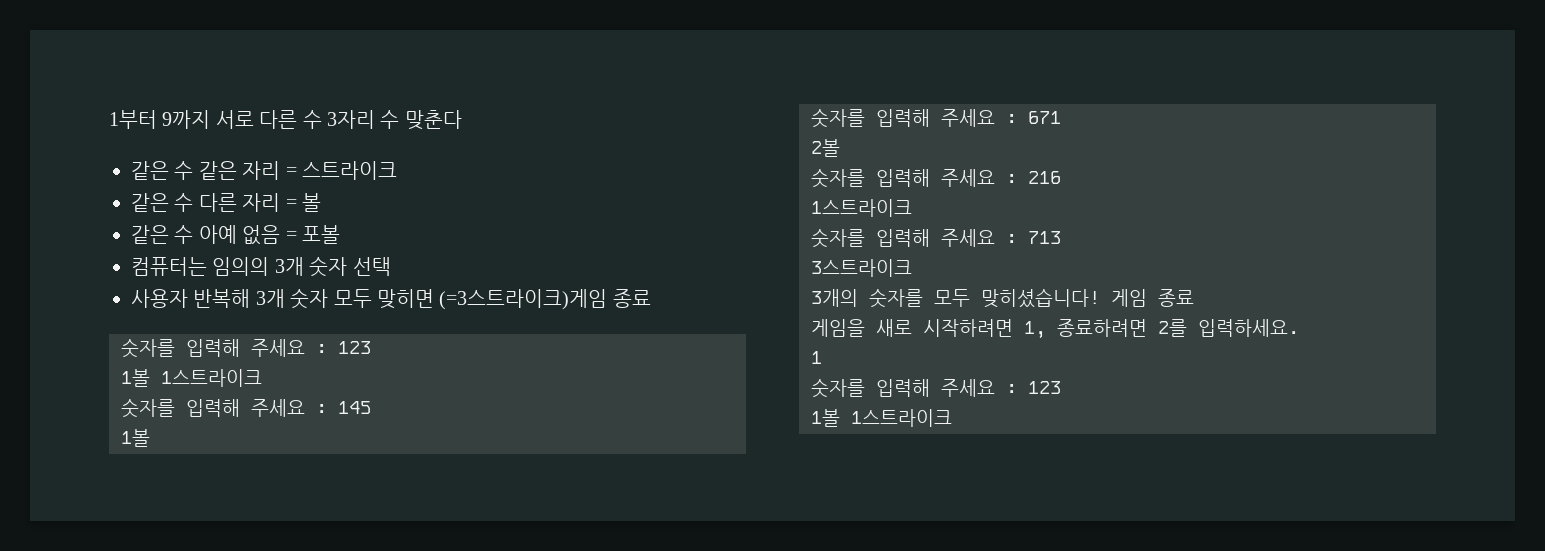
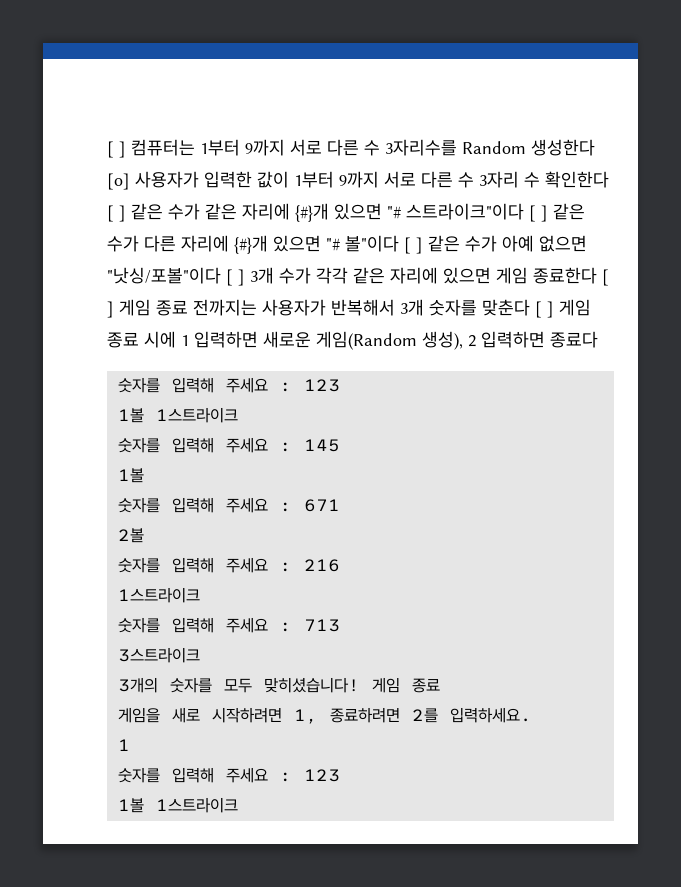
(109, 119) none -> [107,139,595,158] [107,171,289,190] [ ] 컴퓨터는 1부터 9까지 서로 다른 수 3자리수를 Random 생성한다 [o] 사용자가 입력한 값이
[404,110,462,130] [131,161,397,180] [131,193,321,212] [131,225,340,245] [131,256,391,277] [131,288,651,310] 맞춘다 // 같은 수 같은 자리 = 스트라이크 // 같은 수 다른 자리 = 볼 // 같은 수 아예 없음 = 포볼 // 컴퓨터는 임의의 3개 숫자 선택 // 사용자 반복해 3개 숫자 모두 맞히면 (=3스트라이크)게임 종료 -> [545,171,609,188] [107,203,585,222] [107,235,587,254] [107,267,609,286] [107,299,591,318] [107,331,598,350] 확인한다 [ ] 같은 수가 같은 자리에 {#}개 있으면 "# 스트라이크"이다 [ ] 같은 수가 다른 자리에 {#}개 있으면 "# 볼"이다 [ ] 같은 수가 아예 없으면 "낫싱/포볼"이다 [ ] 3개 수가 각각 같은 자리에 있으면 게임 종료한다 [ ] 게임 종료 전까지는 사용자가 반복해서 3개 숫자를 맞춘다 [ ] 게임 종료 시에 1 입력하면 새로운 게임(Random 생성), 2 입력하면 종료다

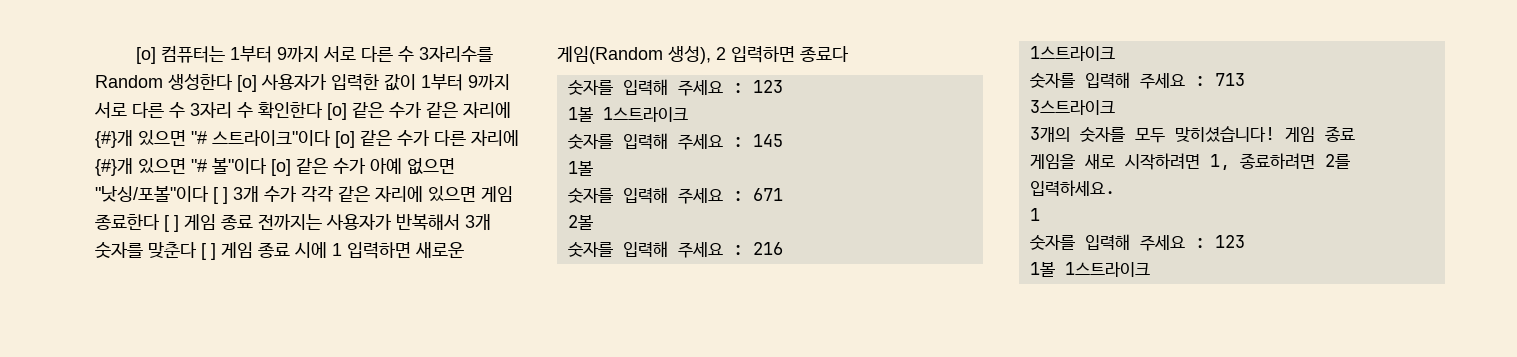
[107,141,126,158] [ ] -> [136,47,157,64] [o]
[107,205,126,222] [ ] -> [327,103,347,120] [o]
[529,205,548,222] [ ] -> [335,131,355,148] [o]
[404,237,423,254] [ ] -> [271,159,291,176] [o]

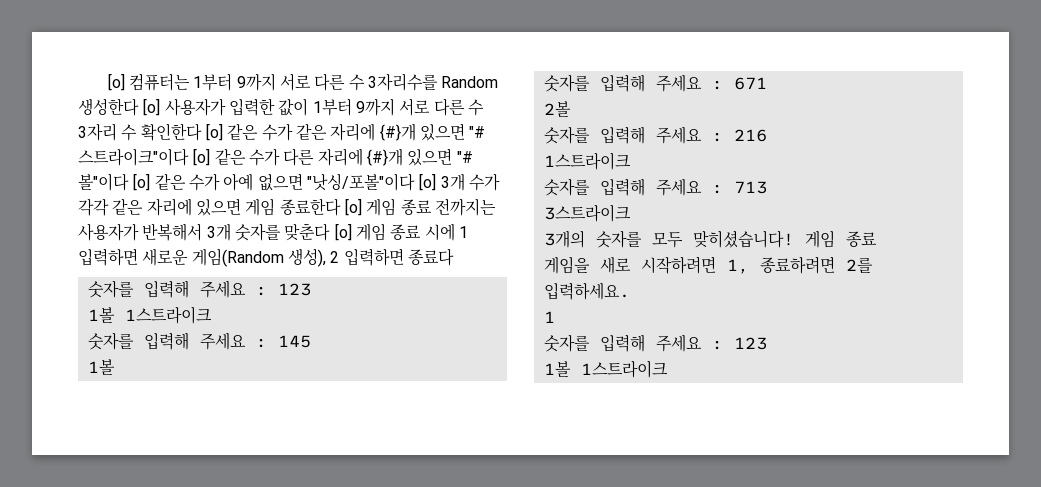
[213,187,228,204] [ ] -> [418,173,437,191] [o]
[164,215,179,232] [ ] -> [343,198,362,216] [o]
[201,243,216,260] [ ] -> [333,223,352,241] [o]

